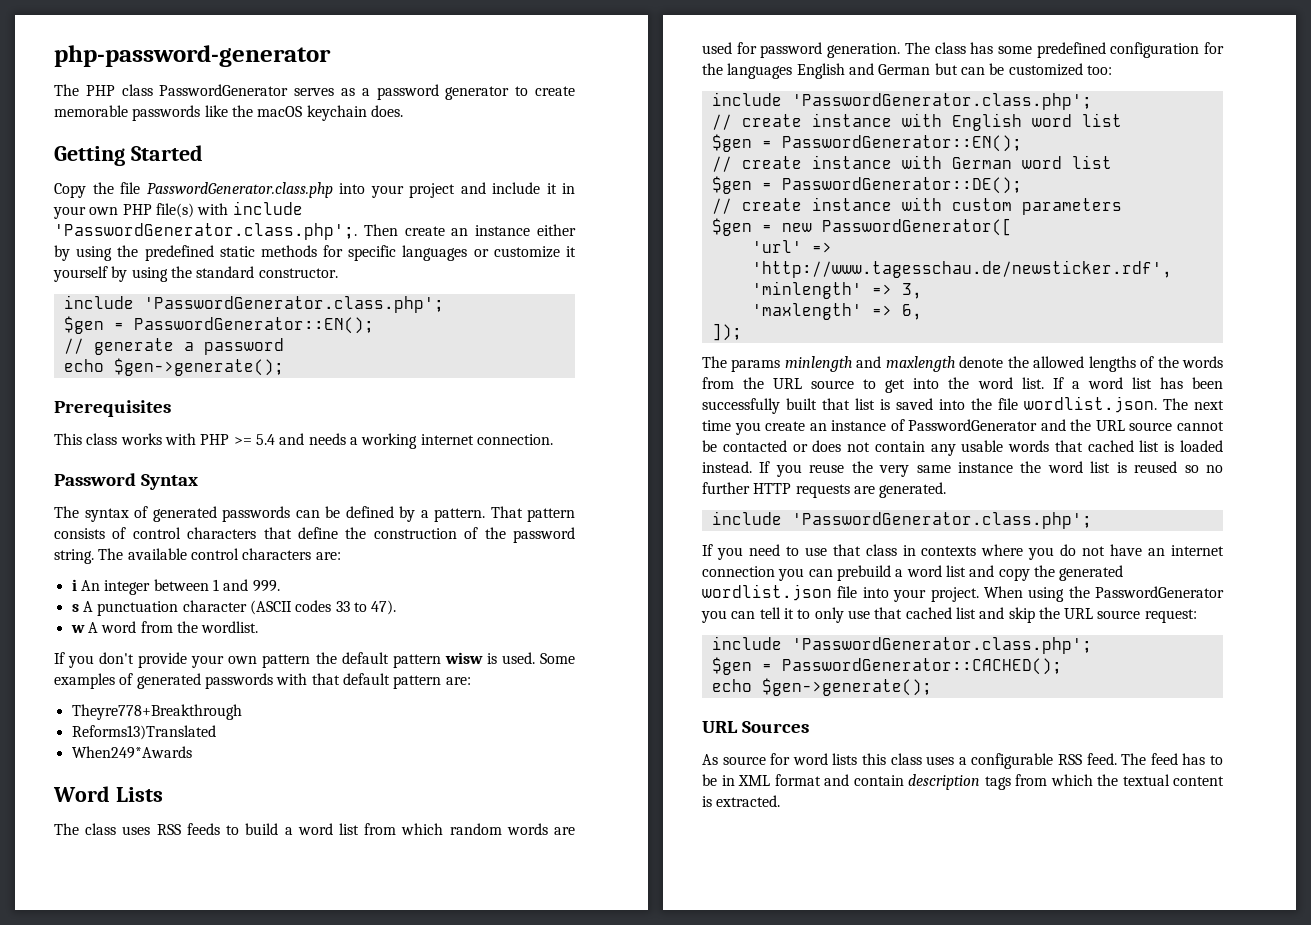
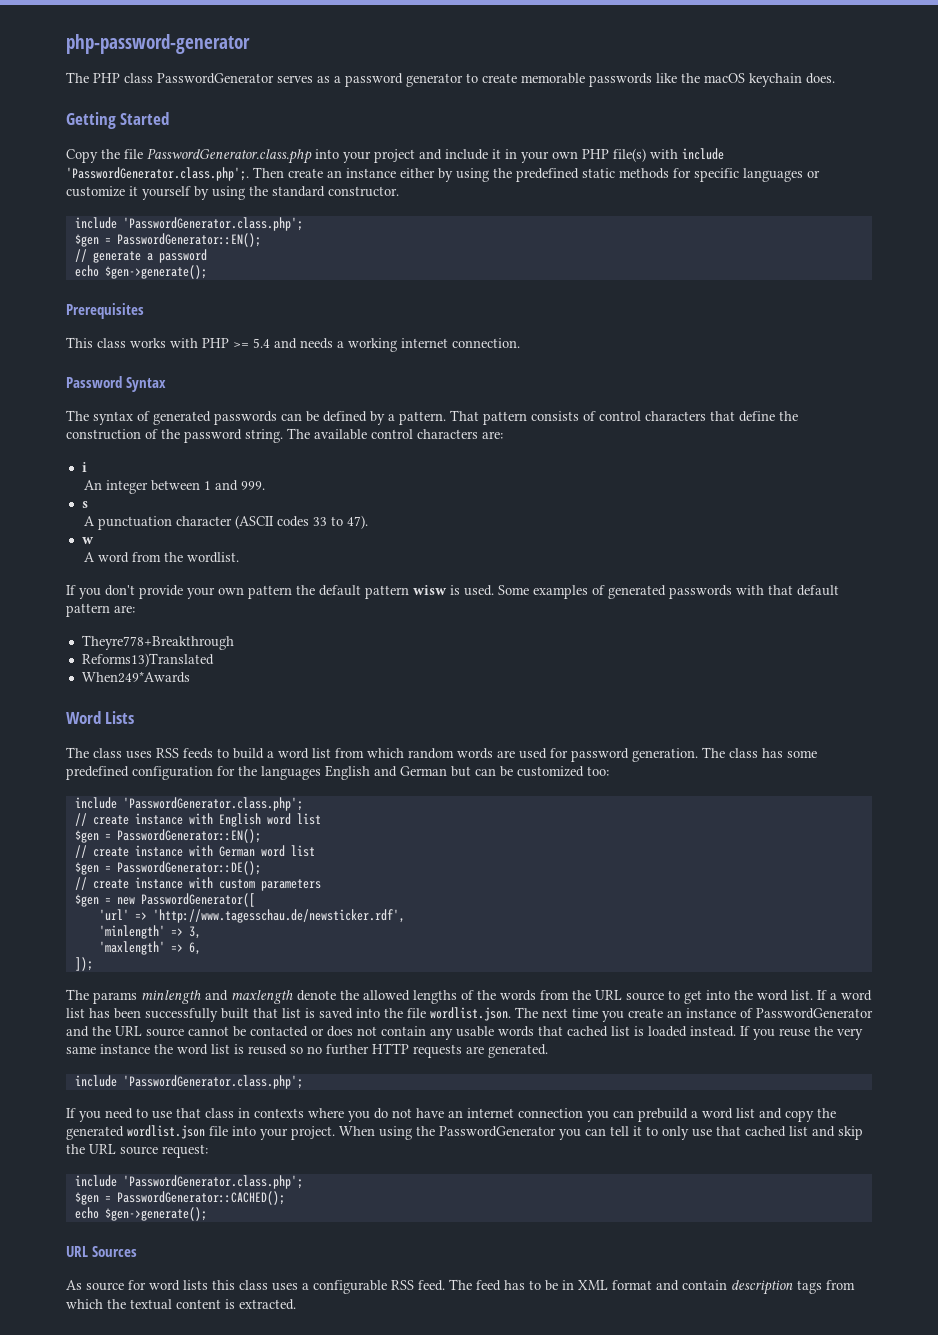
(77, 585) none -> (87, 467) //
(79, 608) none -> (88, 504) //
(85, 629) none -> (94, 540) //

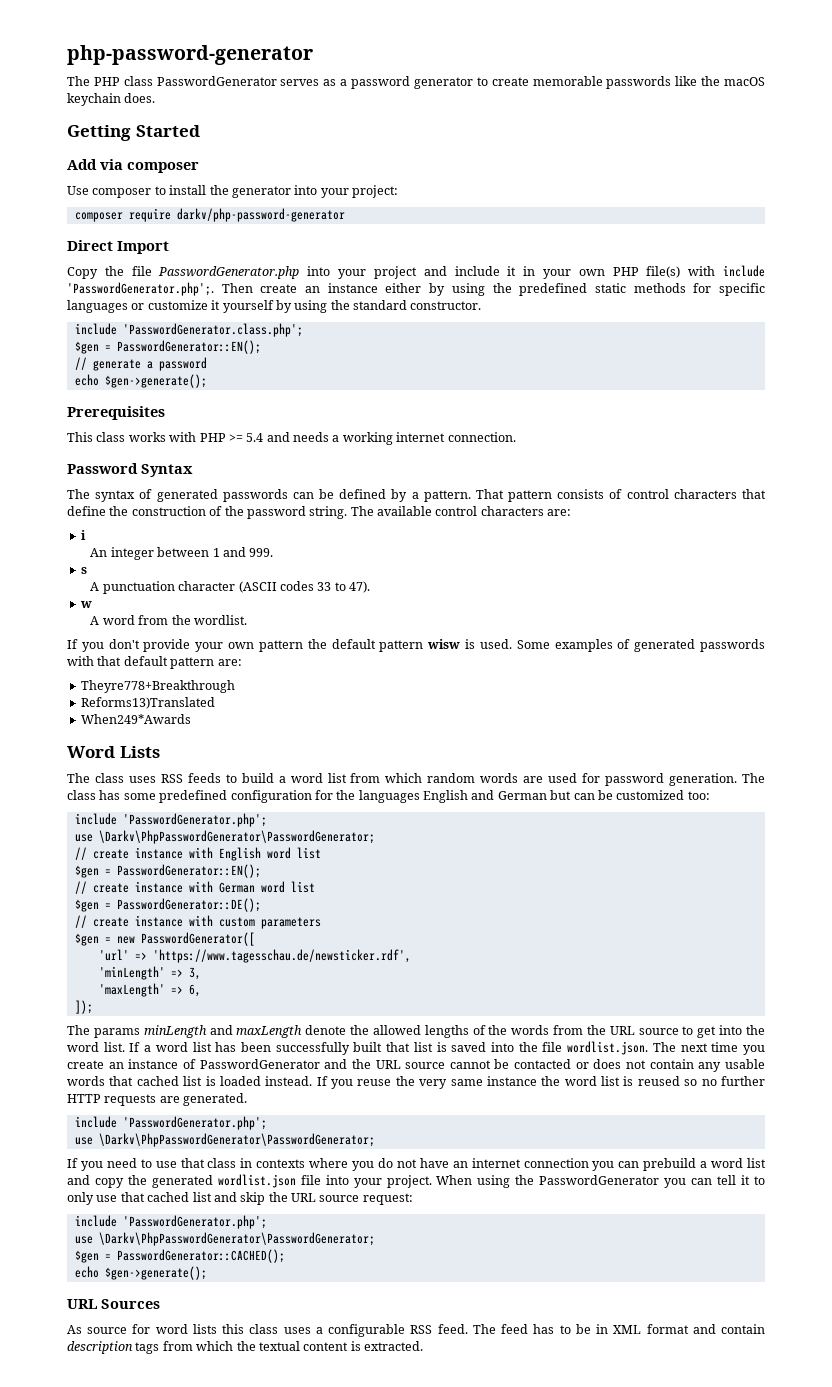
(170, 118) none -> [67,159,199,173] [67,185,398,198] [74,208,345,222] [67,240,169,254] // Add via composer // Use composer to install the generator into your project: // composer require darkv/php-password-generator // Direct Import
[147,148,312,164] PasswordGenerator.class.php -> [158,266,300,279] PasswordGenerator.php
[66,167,249,181] 'PasswordGenerator.class.php';. -> [67,282,214,296] 'PasswordGenerator.php';.
[122,797,303,811] 'PasswordGenerator.class.php'; -> [122,813,267,827] [74,830,375,844] 'PasswordGenerator.php'; // use \Darkv\PhpPasswordGenerator\PasswordGenerator;
[152,909,405,923] [98,925,165,939] 'http://www.tagesschau.de/newsticker.rdf', // 'minlength' -> [152,949,411,963] [98,966,165,980] 'https://www.tagesschau.de/newsticker.rdf', // 'minLength'
[98,941,165,955] 'maxlength' -> [98,983,165,997] 'maxLength'
[141,990,293,1004] minlength and maxlength -> [143,1025,303,1038] minLength and maxLength
[122,1075,303,1089] 'PasswordGenerator.class.php'; -> [122,1116,267,1130] [74,1133,375,1147] 'PasswordGenerator.php'; // use \Darkv\PhpPasswordGenerator\PasswordGenerator;
[122,1175,303,1189] 'PasswordGenerator.class.php'; -> [122,1215,267,1229] [74,1232,375,1246] 'PasswordGenerator.php'; // use \Darkv\PhpPasswordGenerator\PasswordGenerator;

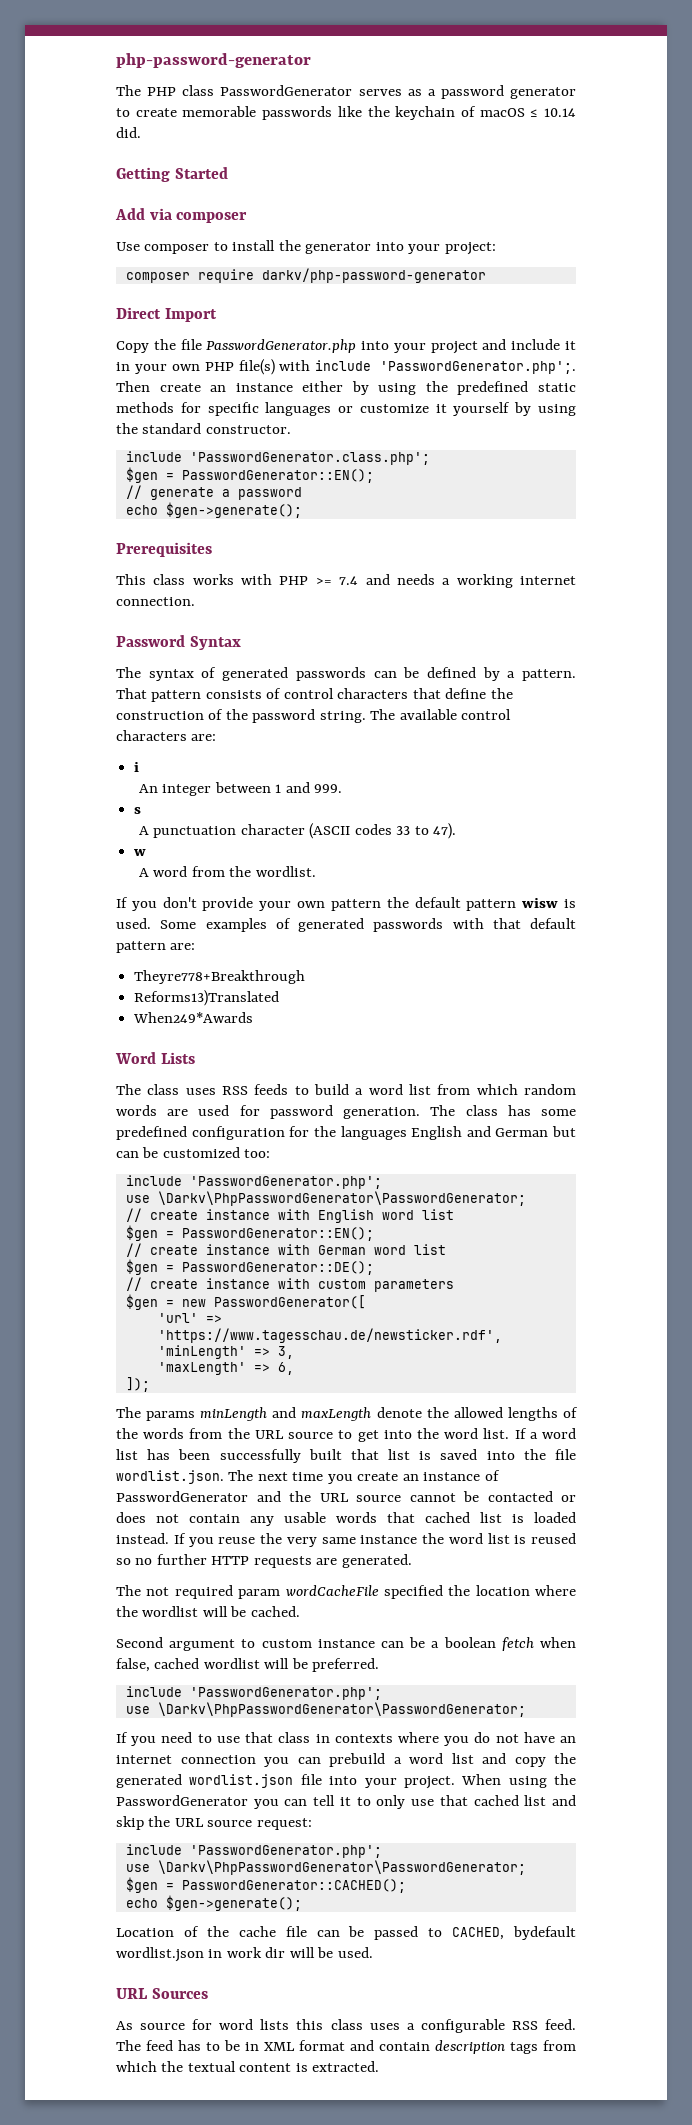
[724,77,765,86] [67,93,156,106] macOS keychain does. -> [395,106,576,120] [116,127,141,138] keychain of macOS ≤ 10.14 did.
[246,433,264,442] 5.4 -> [339,576,359,585] 7.4
(248, 1099) none -> [116,1585,576,1599] [116,1606,300,1617] [116,1637,576,1651] [116,1658,380,1672] // The not required param wordCacheFile specified the location where the wordlist will be cached. // Second argument to custom instance can be a boolean fetch when false, cached wordlist will be preferred.
(207, 1273) none -> [116,1926,576,1940] [116,1947,373,1962] // Location of the cache file can be passed to CACHED, bydefault wordlist.json in work dir will be used.

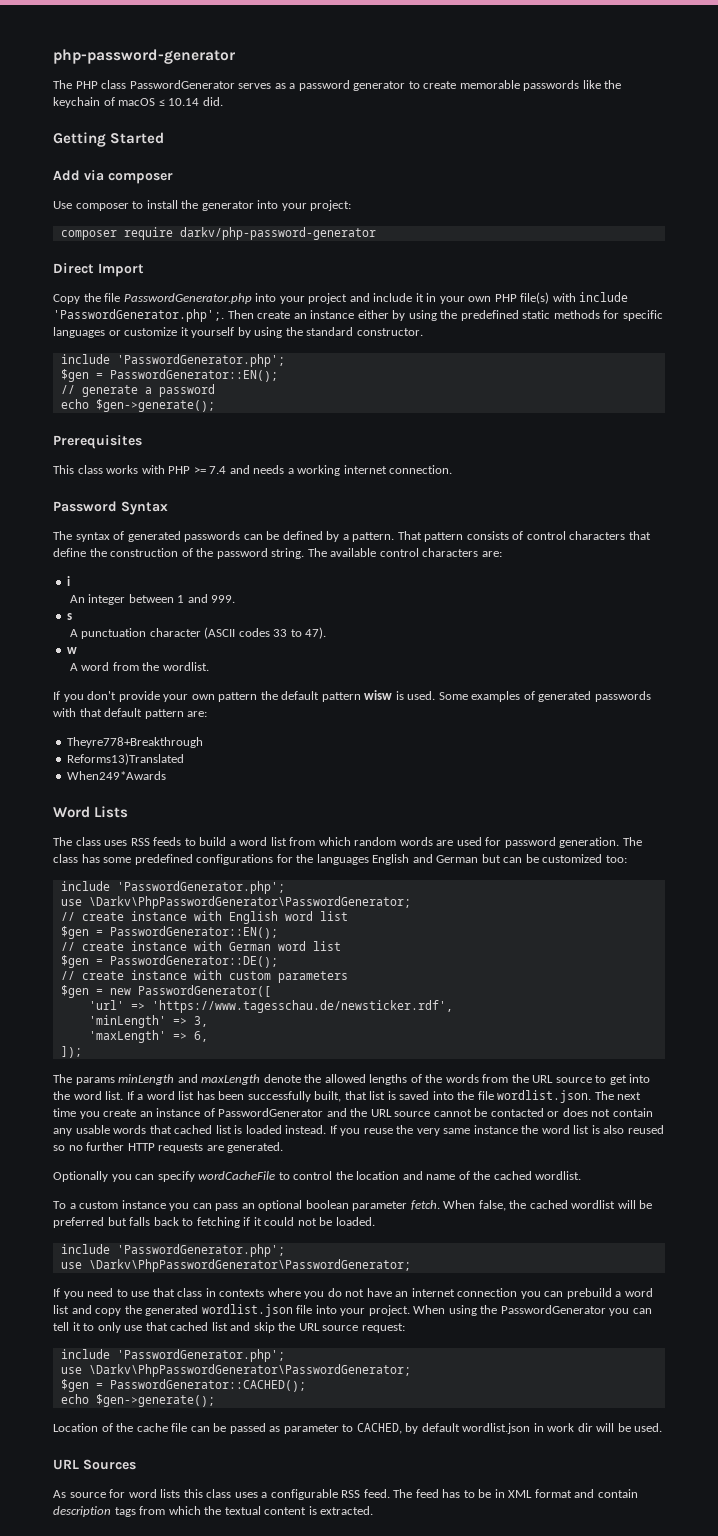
[189,452,430,465] 'PasswordGenerator.class.php'; -> [116,354,285,367] 'PasswordGenerator.php';
[191,1126,285,1140] configuration -> [196,854,274,865] configurations
[308,1449,342,1460] built -> [314,1091,342,1102] built,
(527, 1539) none -> [603,1125,625,1134] also
[116,1585,576,1599] [116,1606,300,1617] [116,1637,576,1651] [116,1658,380,1672] The not required param wordCacheFile specified the location where the wordlist will be cached. // Second argument to custom instance can be a boolean fetch when false, cached wordlist will be preferred. -> [53,1171,582,1182] [53,1200,653,1211] [53,1217,375,1228] Optionally you can specify wordCacheFile to control the location and name of the cached wordlist. // To a custom instance you can pass an optional boolean parameter fetch. When false, the cached wordlist will be preferred but falls back to fetching if it could not be loaded.
[428,1926,576,1940] to CACHED, bydefault -> [269,1423,460,1434] as parameter to CACHED, by default

